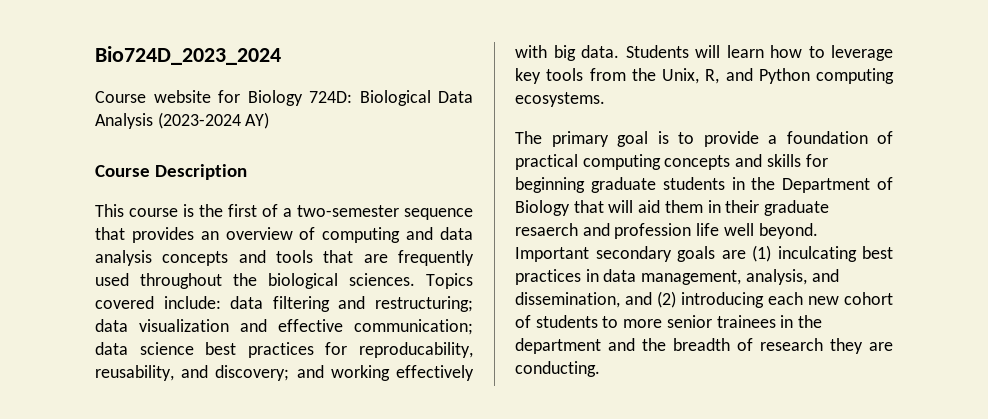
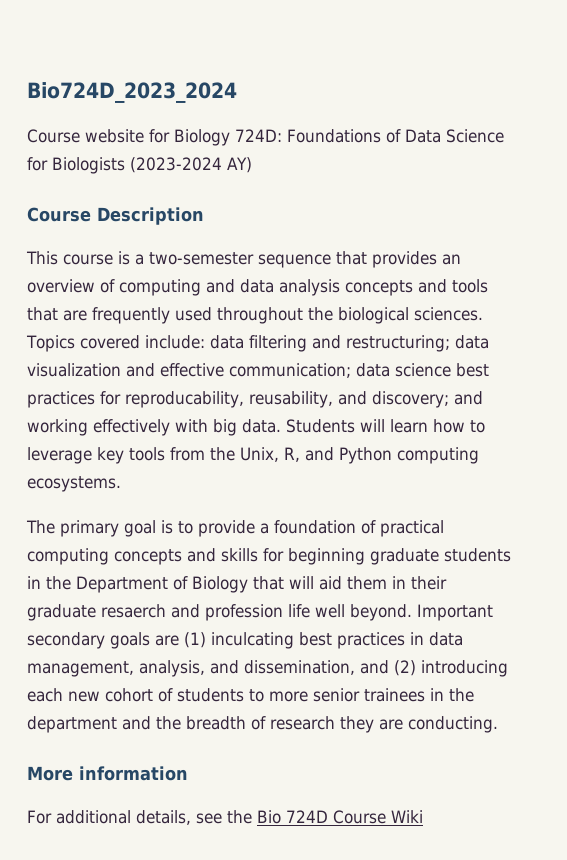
[359,90,473,106] [95,113,153,129] Biological Data Analysis -> [287,129,504,143] [27,157,125,174] Foundations of Data Science for Biologists
[199,204,278,217] the first of -> (130, 258) none
(600, 369) none -> [27,766,188,781] [27,810,423,825] // More information // For additional details, see the Bio 724D Course Wiki

